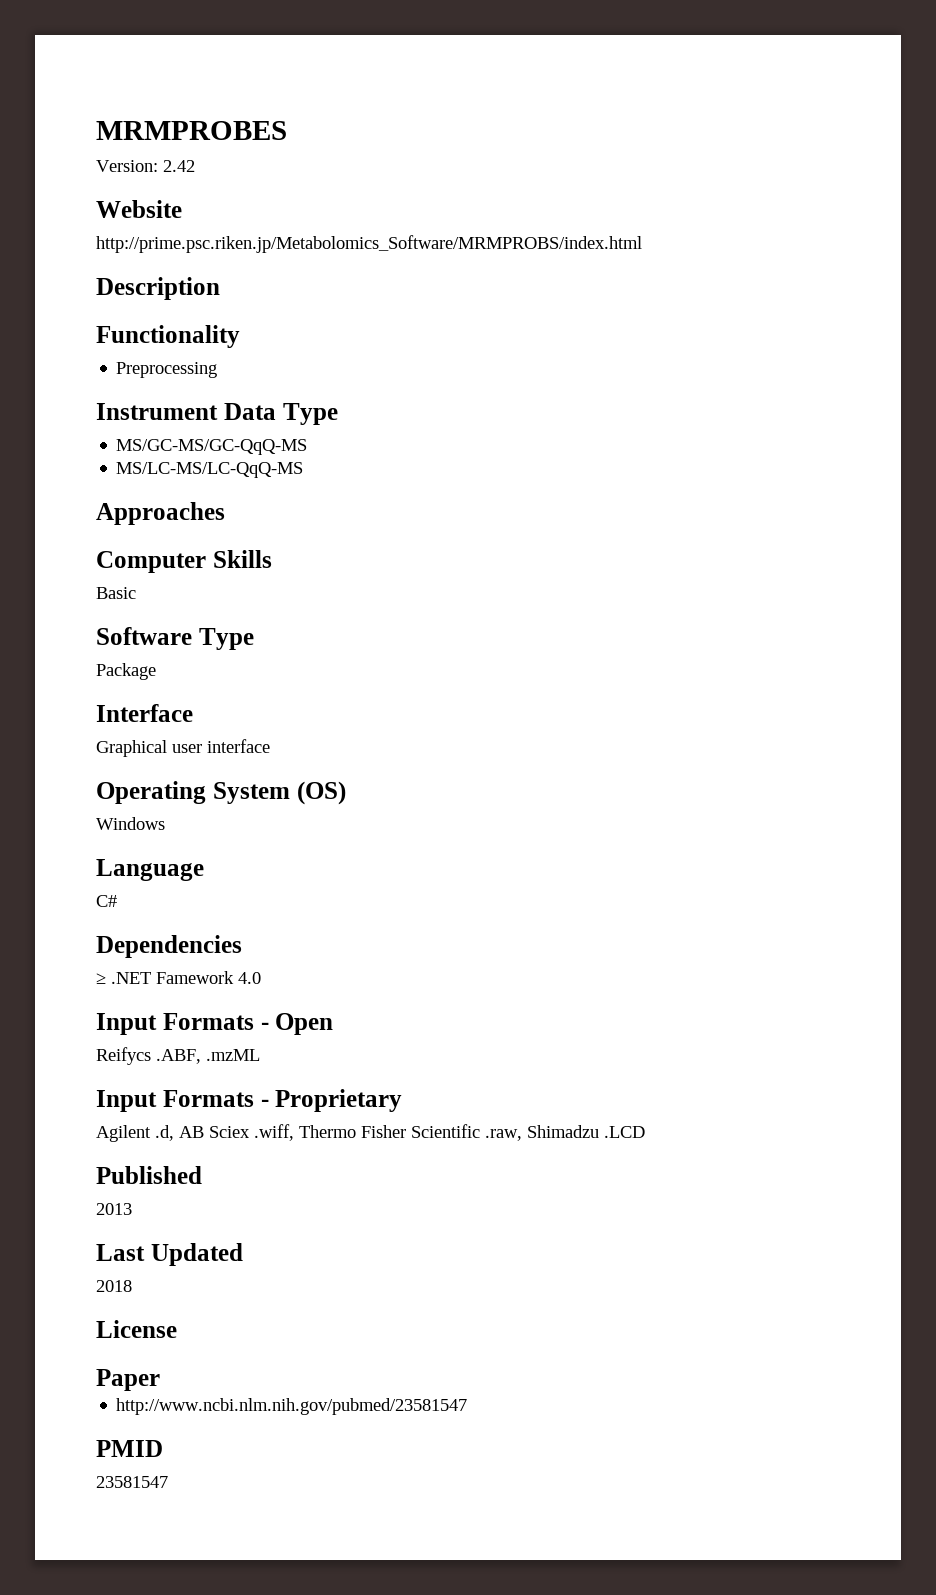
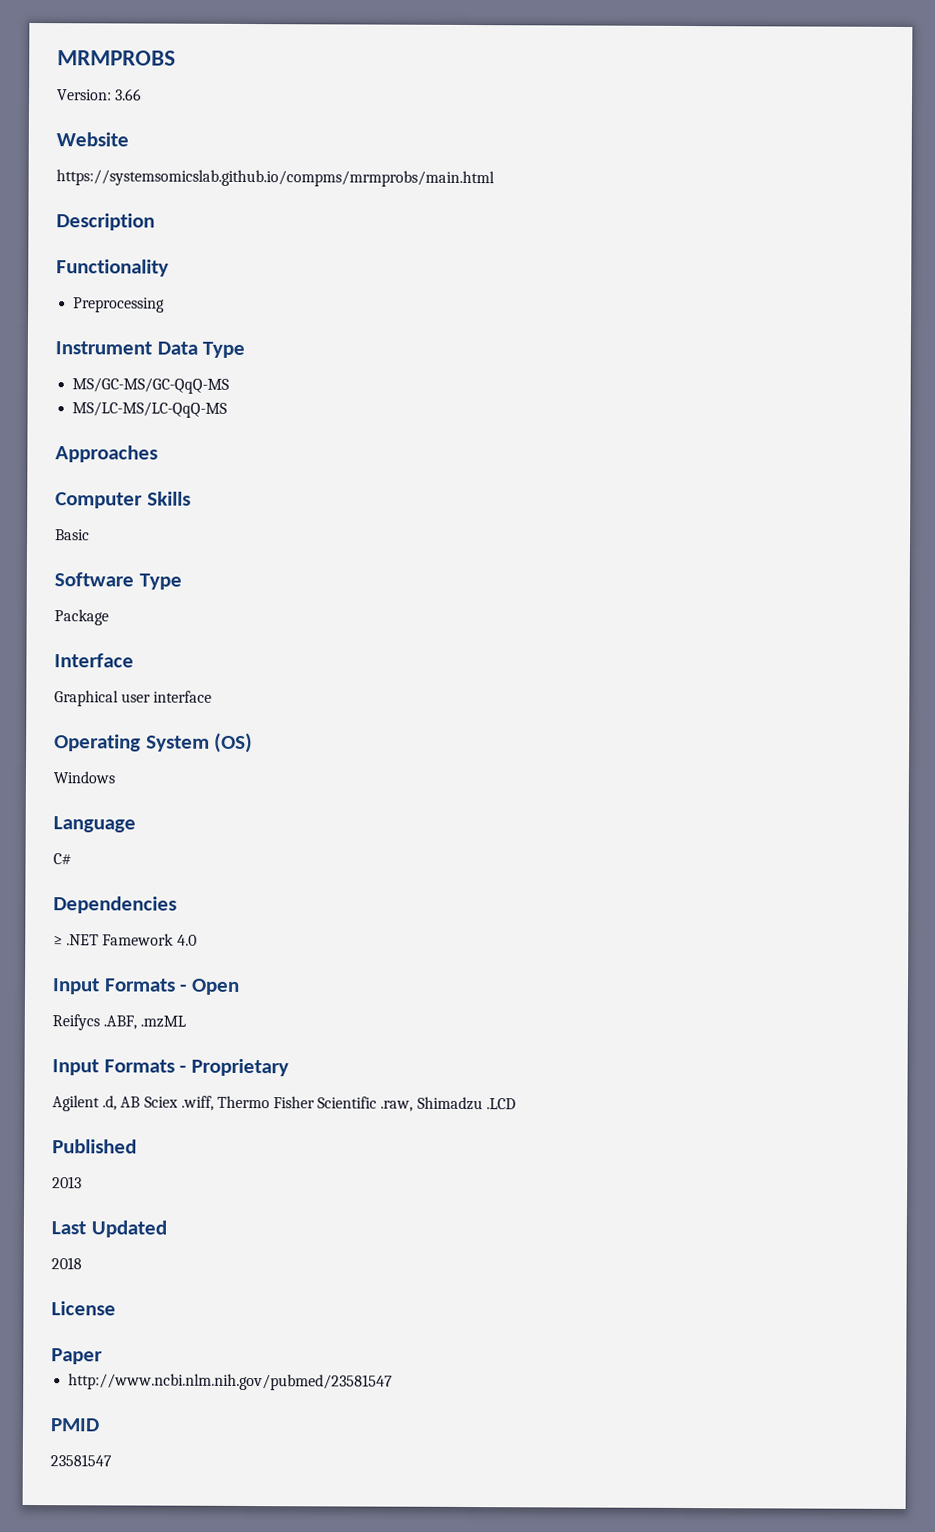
[96,121,287,140] MRMPROBES -> [57,50,176,66] MRMPROBS
[163,160,195,172] 2.42 -> [115,88,143,101] 3.66
[96,235,642,253] http://prime.psc.riken.jp/Metabolomics_Software/MRMPROBS/index.html -> [56,169,495,188] https://systemsomicslab.github.io/compms/mrmprobs/main.html

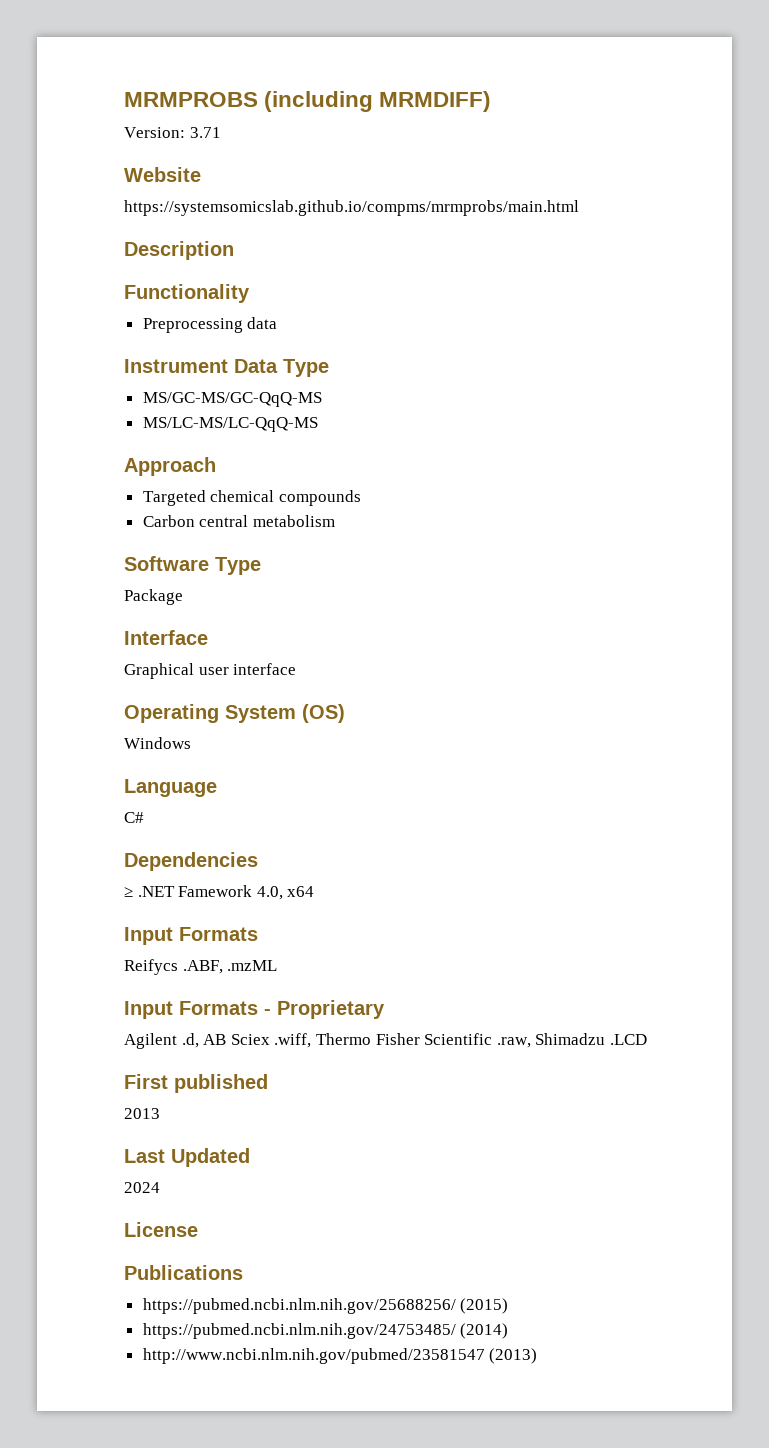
(176, 58) none -> [264,91,492,112] (including MRMDIFF)
[115,88,143,101] 3.66 -> [189,127,221,138] 3.71
(166, 305) none -> [247,317,278,329] data
[55,445,158,463] [55,491,191,509] [55,529,90,541] Approaches // Computer Skills // Basic -> [124,457,216,476] [142,490,361,506] [142,515,335,527] Approach // Targeted chemical compounds // Carbon central metabolism
[176,934,197,946] [52,978,240,995] 4.0 // Input Formats - Open -> [256,886,315,900] [124,927,258,945] 4.0, x64 // Input Formats
[52,1139,137,1154] Published -> [124,1074,268,1093] First published
[51,1257,82,1270] 2018 -> [124,1182,160,1193] 2024
[51,1348,103,1365] Paper -> [124,1265,243,1280] [142,1298,509,1314] [142,1323,509,1339] Publications // https://pubmed.ncbi.nlm.nih.gov/25688256/ (2015) // https://pubmed.ncbi.nlm.nih.gov/24753485/ (2014)
[50,1418,100,1432] [50,1454,112,1467] // PMID // 23581547 -> [489,1348,538,1364] (2013)

